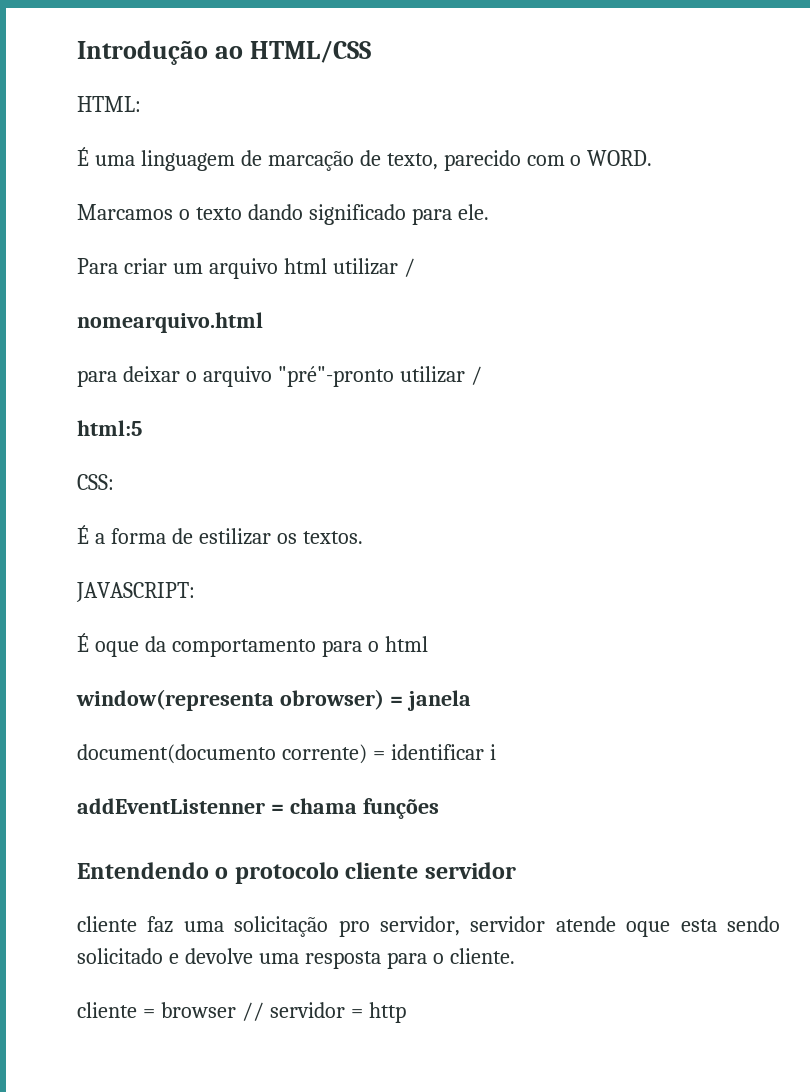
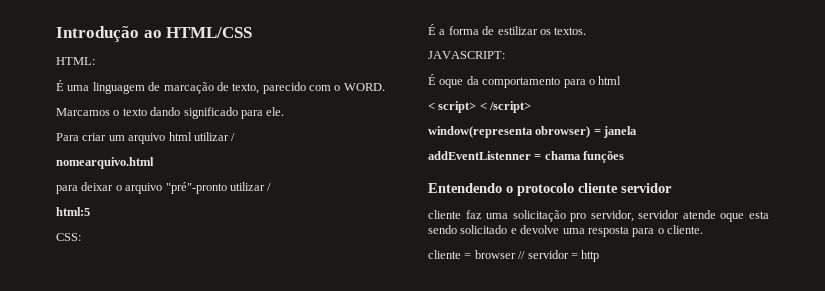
(428, 644) none -> [428,101,532,113] // < script> < /script>
[77,744,496,764] // document(documento corrente) = identificar i -> (638, 132) none

